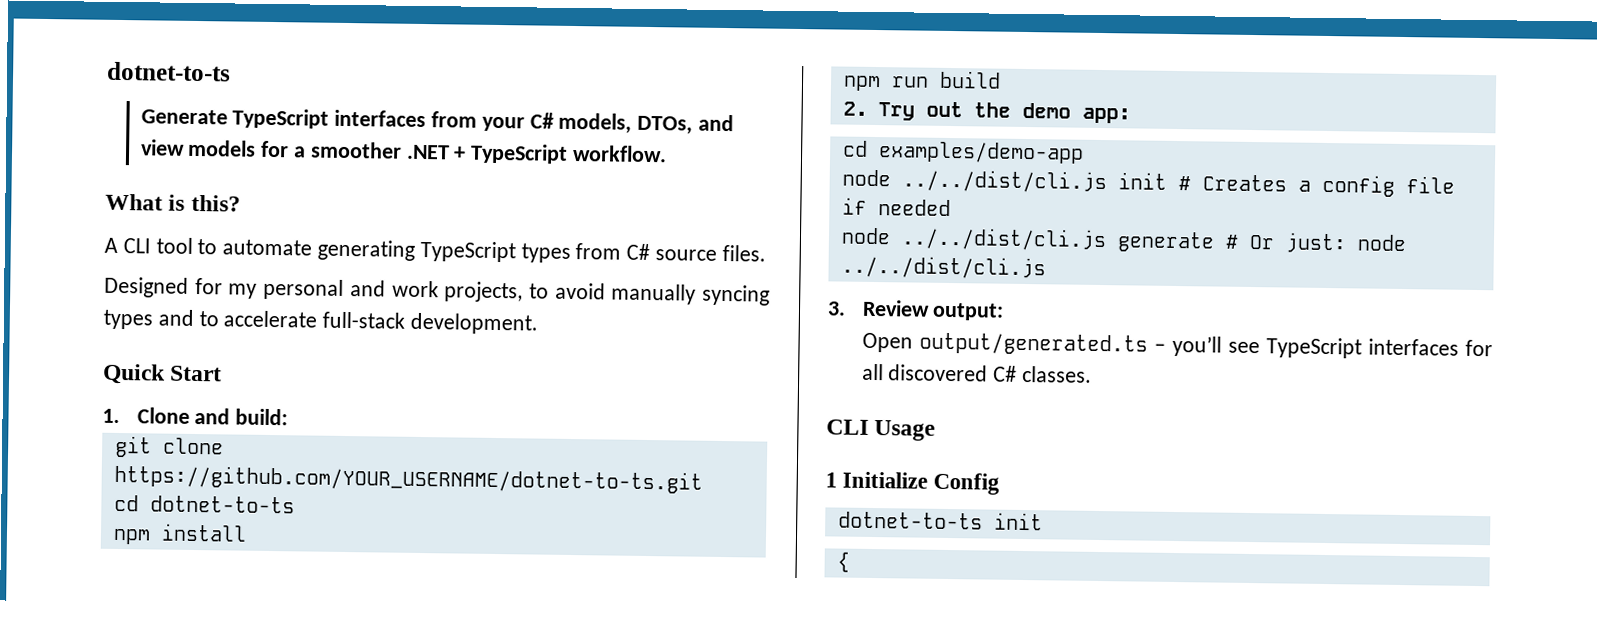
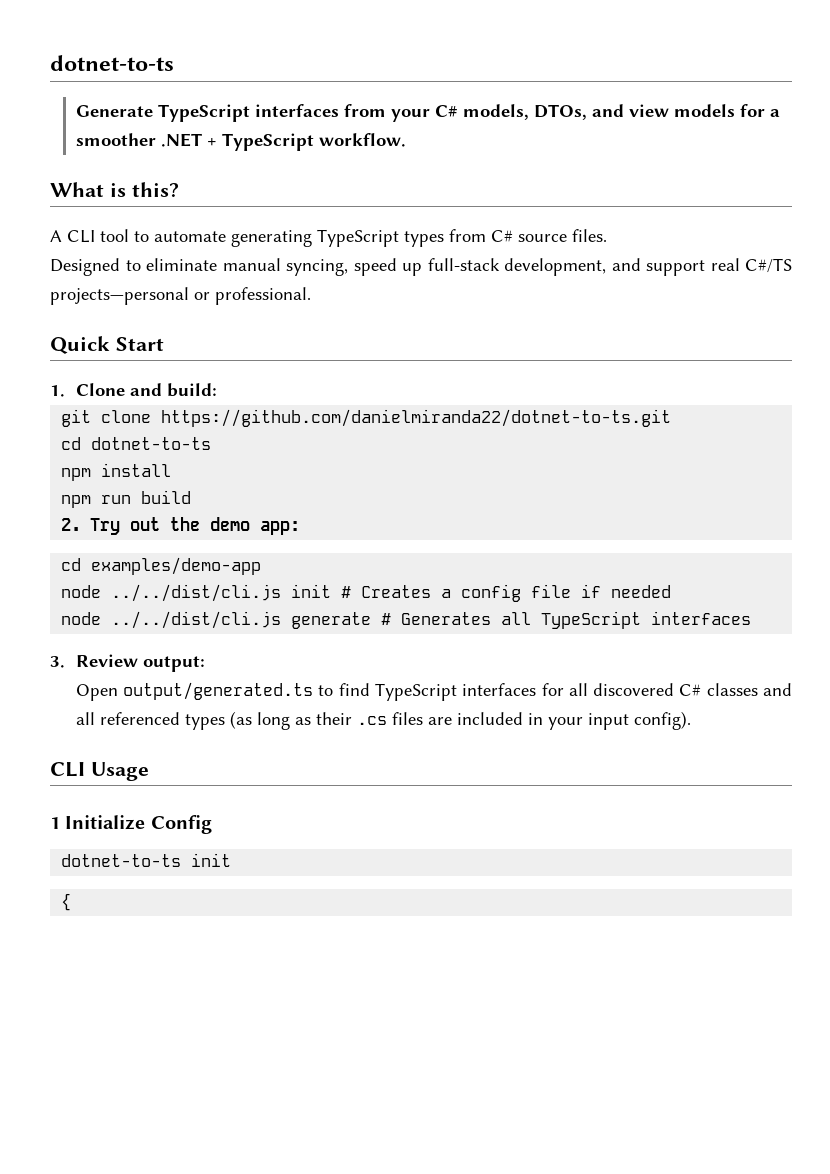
[194,277,770,306] [103,309,539,335] for my personal and work projects, to avoid manually syncing types and to accelerate full-stack development. -> [125,258,792,276] [50,287,311,305] to eliminate manual syncing, speed up full-stack development, and support real C#/TS projects—personal or professional.
[113,464,703,494] https://github.com/YOUR_USERNAME/dotnet-to-ts.git -> [161,409,672,427] https://github.com/danielmiranda22/dotnet-to-ts.git
[1248,232,1407,254] [840,255,1046,280] Or just: node ../../dist/cli.js -> [401,611,752,629] Generates all TypeScript interfaces
[1153,335,1260,357] – you’ll see -> [318,683,370,696] to find
[1021,365,1092,383] classes. -> [706,683,792,696] [75,711,691,730] classes and all referenced types (as long as their .cs files are included in your input config).

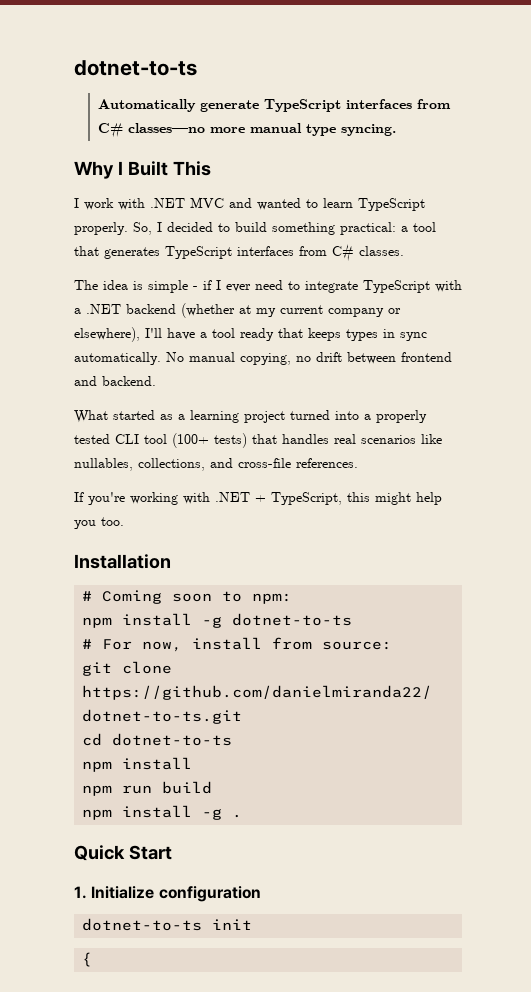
[50,55,174,71] [75,104,780,122] [75,133,406,151] [50,182,179,198] [50,229,607,247] [50,258,792,276] [50,287,311,305] [50,336,164,354] [50,383,217,397] dotnet-to-ts // Generate TypeScript interfaces from your C# models, DTOs, and view models for a smoother .NET + TypeScript workflow. // What is this? // A CLI tool to automate generating TypeScript types from C# source files. // Designed to eliminate manual syncing, speed up full-stack development, and support real C#/TS projects—personal or professional. // Quick Start // 1. Clone and build: -> [74,60,197,76] [97,99,451,112] [97,123,396,138] [74,161,211,179] [74,197,425,211] [74,222,436,235] [74,244,404,262] [74,280,462,293] [74,303,401,318] [74,327,427,342] [74,352,452,365] [74,376,156,386] [74,410,427,423] [74,433,442,448] [74,458,358,471] [74,492,442,505] [74,517,124,529] [74,554,171,569] [82,590,293,604] [82,613,353,628] [82,637,393,652] dotnet-to-ts // Automatically generate TypeScript interfaces from C# classes—no more manual type syncing. // Why I Built This // I work with .NET MVC and wanted to learn TypeScript properly. So, I decided to build something practical: a tool that generates TypeScript interfaces from C# classes. // The idea is simple - if I ever need to integrate TypeScript with a .NET backend (whether at my current company or elsewhere), I'll have a tool ready that keeps types in sync automatically. No manual copying, no drift between frontend and backend. // What started as a learning project turned into a properly tested CLI tool (100+ tests) that handles real scenarios like nullables, collections, and cross-file references. // If you're working with .NET + TypeScript, this might help you too. // Installation // # Coming soon to npm: // npm install -g dotnet-to-ts // # For now, install from source:
[61,517,301,535] [61,557,262,575] [61,584,672,602] [61,611,752,629] [50,654,205,672] [75,682,792,701] [75,711,691,730] [50,762,149,781] [50,815,212,834] 2. Try out the demo app: // cd examples/demo-app // node ../../dist/cli.js init # Creates a config file if needed // node ../../dist/cli.js generate # Generates all TypeScript interfaces // 3. Review output: // Open output/generated.ts to find TypeScript interfaces for all discovered C# classes and all referenced types (as long as their .cs files are included in your input config). // CLI Usage // 1 Initialize Config -> [82,805,243,820] [74,845,172,861] [74,886,261,902] npm install -g . // Quick Start // 1. Initialize configuration

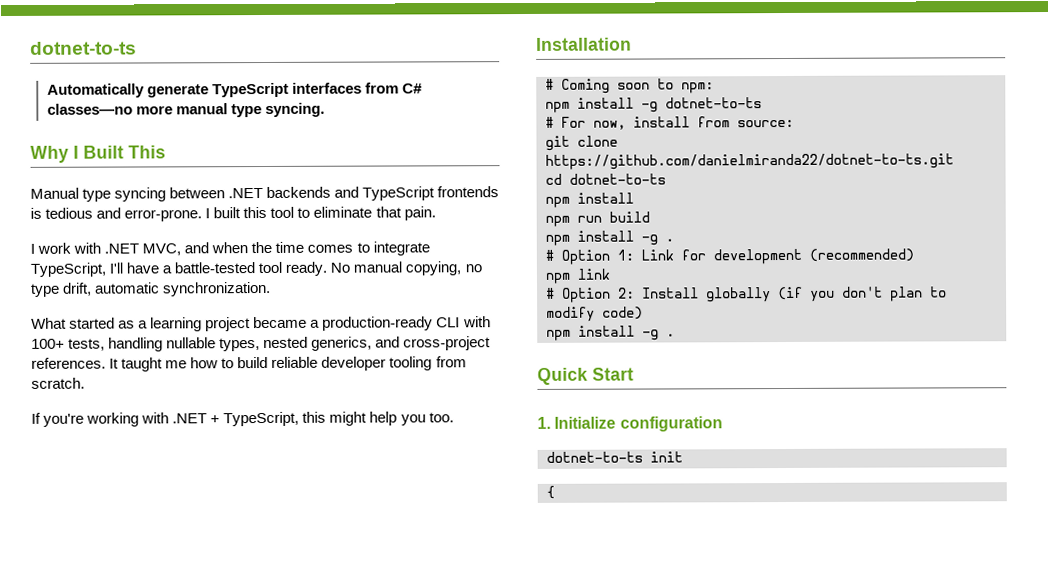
[74,197,425,211] [74,222,436,235] [74,244,404,262] [74,280,462,293] [74,303,401,318] [74,327,427,342] [74,352,452,365] [74,376,156,386] I work with .NET MVC and wanted to learn TypeScript properly. So, I decided to build something practical: a tool that generates TypeScript interfaces from C# classes. // The idea is simple - if I ever need to integrate TypeScript with a .NET backend (whether at my current company or elsewhere), I'll have a tool ready that keeps types in sync automatically. No manual copying, no drift between frontend and backend. -> [30,186,500,202] [30,206,436,222] [30,241,430,256] [30,261,482,277] [30,281,272,297] Manual type syncing between .NET backends and TypeScript frontends is tedious and error-prone. I built this tool to eliminate that pain. // I work with .NET MVC, and when the time comes to integrate TypeScript, I'll have a battle-tested tool ready. No manual copying, no type drift, automatic synchronization.
[290,410,427,423] [74,433,442,448] [74,458,358,471] turned into a properly tested CLI tool (100+ tests) that handles real scenarios like nullables, collections, and cross-file references. -> [253,316,491,331] [31,336,492,352] [31,356,467,372] [31,377,85,389] became a production-ready CLI with 100+ tests, handling nullable types, nested generics, and cross-project references. It taught me how to build reliable developer tooling from scratch.
(243, 816) none -> [545,248,914,265] [545,268,610,284] [546,286,947,303] [546,306,643,322] [546,325,675,341] // # Option 1: Link for development (recommended) // npm link // # Option 2: Install globally (if you don't plan to modify code) // npm install -g .

